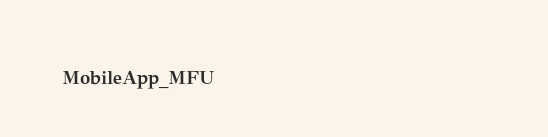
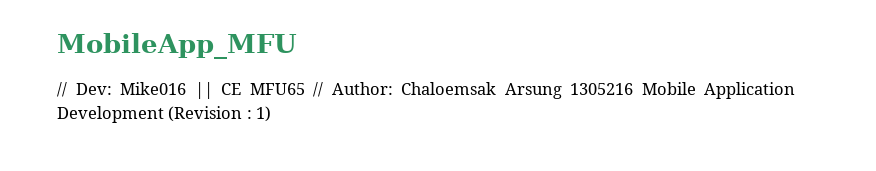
(214, 80) none -> [57,82,795,99] [57,106,272,123] // // Dev: Mike016 || CE MFU65 // Author: Chaloemsak Arsung 1305216 Mobile Application Development (Revision : 1)

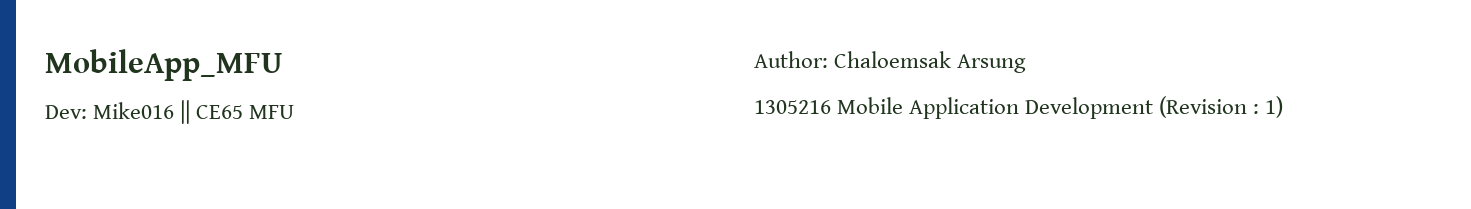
[57,82,67,97] // -> (283, 65) none
[221,82,323,97] CE MFU65 // -> [196,105,295,119] CE65 MFU //
(562, 91) none -> (1027, 63) //

